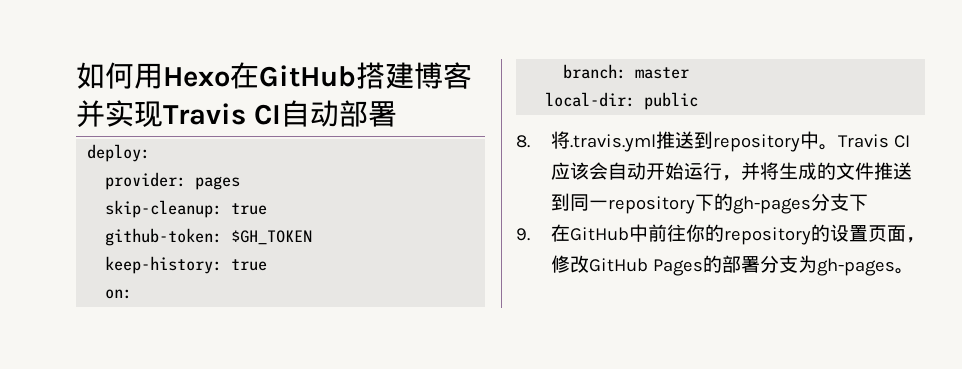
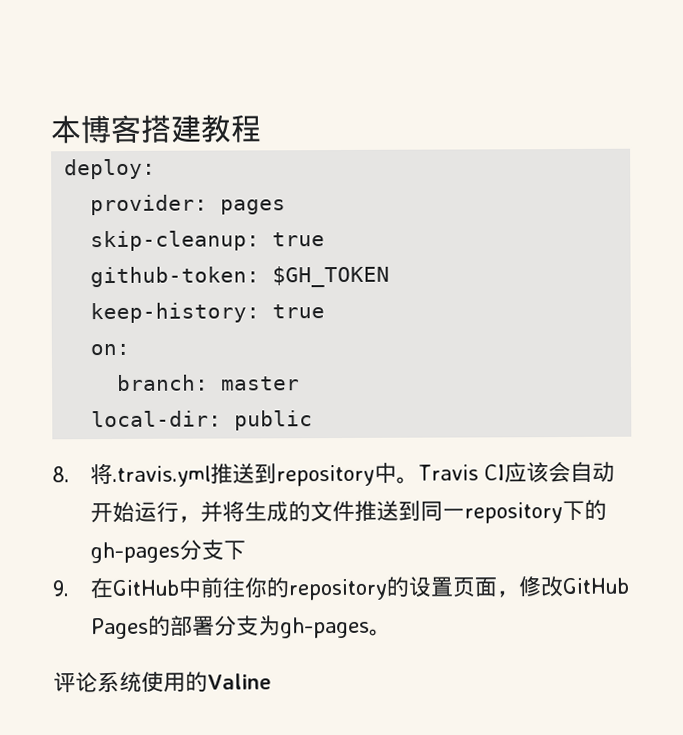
[76,62,472,89] [76,100,397,128] 如何用Hexo在GitHub搭建博客并实现Travis CI自动部署 -> [50,114,262,144] 本博客搭建教程
(914, 271) none -> [53,671,272,693] // 评论系统使用的Valine

